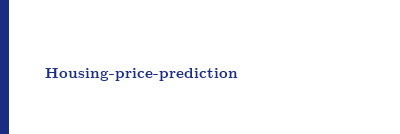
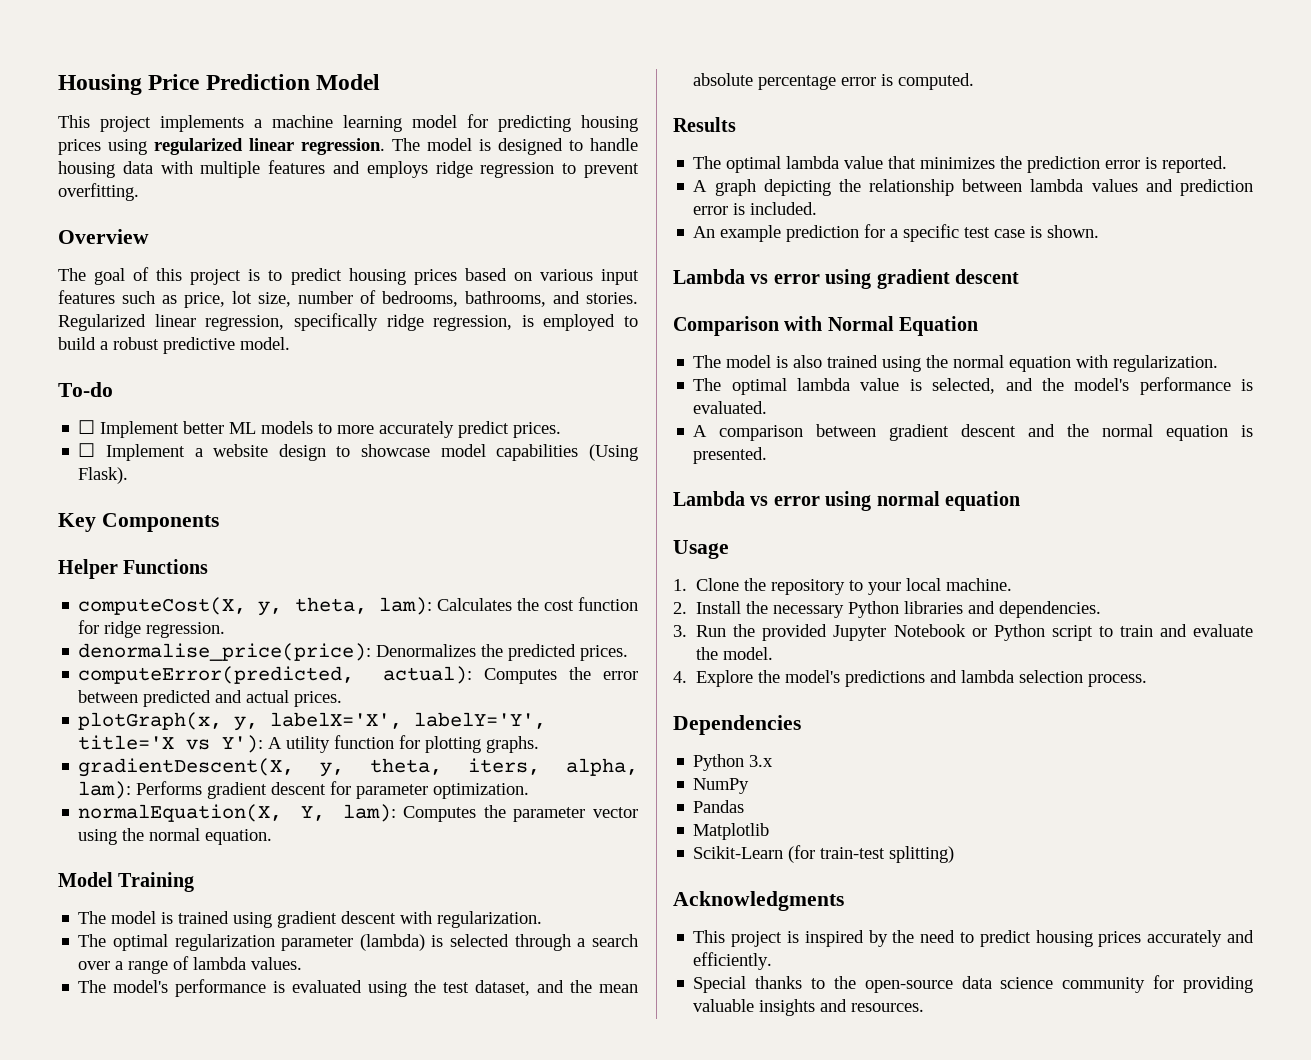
[45,68,238,81] Housing-price-prediction -> [58,74,381,95] [58,114,638,132] [58,138,638,155] [58,160,639,178] [58,183,139,201] [58,229,149,244] [58,267,640,285] [58,290,638,308] [58,313,638,331] [58,337,290,354] [58,382,113,397] [78,420,562,438] [78,443,638,461] [78,467,129,484] [58,513,219,532] [58,559,209,579] [78,597,638,616] [78,620,226,638] [78,643,629,661] [78,666,638,684] [78,690,343,707] [78,712,547,731] [78,735,540,753] [78,758,638,777] [78,781,530,799] [78,804,638,822] [78,828,273,845] [58,872,195,892] [78,911,543,928] [78,934,638,951] [78,956,303,974] [78,979,638,997] [693,73,975,90] [673,117,736,132] [693,156,1228,173] [693,179,1253,196] [693,202,818,215] [693,224,1100,242] [673,269,1019,289] [673,316,979,336] [693,355,1219,372] [693,377,1253,395] [693,401,768,414] [693,424,1253,441] [693,447,768,464] [673,491,1020,511] [673,540,729,559] [673,578,1013,595] [673,601,1102,618] [673,624,1253,641] [696,647,774,660] [673,670,1148,687] [673,715,801,735] [693,754,774,771] [693,778,750,794] [693,800,745,813] [693,823,770,840] [693,845,955,863] [673,891,844,911] [693,930,1254,947] [693,952,773,970] [693,975,1253,993] [693,999,925,1016] Housing Price Prediction Model // This project implements a machine learning model for predicting housing prices using regularized linear regression. The model is designed to handle housing data with multiple features and employs ridge regression to prevent overfitting. // Overview // The goal of this project is to predict housing prices based on various input features such as price, lot size, number of bedrooms, bathrooms, and stories. Regularized linear regression, specifically ridge regression, is employed to build a robust predictive model. // To-do // ☐ Implement better ML models to more accurately predict prices. // ☐ Implement a website design to showcase model capabilities (Using Flask). // Key Components // Helper Functions // computeCost(X, y, theta, lam): Calculates the cost function for ridge regression. // denormalise_price(price): Denormalizes the predicted prices. // computeError(predicted, actual): Computes the error between predicted and actual prices. // plotGraph(x, y, labelX='X', labelY='Y', title='X vs Y'): A utility function for plotting graphs. // gradientDescent(X, y, theta, iters, alpha, lam): Performs gradient descent for parameter optimization. // normalEquation(X, Y, lam): Computes the parameter vector using the normal equation. // Model Training // The model is trained using gradient descent with regularization. // The optimal regularization parameter (lambda) is selected through a search over a range of lambda values. // The model's performance is evaluated using the test dataset, and the mean absolute percentage error is computed. // Results // The optimal lambda value that minimizes the prediction error is reported. // A graph depicting the relationship between lambda values and prediction error is included. // An example prediction for a specific test case is shown. // Lambda vs error using gradient descent // Comparison with Normal Equation // The model is also trained using the normal equation with regularization. // The optimal lambda value is selected, and the model's performance is evaluated. // A comparison between gradient descent and the normal equation is presented. // Lambda vs error using normal equation // Usage // 1. Clone the repository to your local machine. // 2. Install the necessary Python libraries and dependencies. // 3. Run the provided Jupyter Notebook or Python script to train and evaluate the model. // 4. Explore the model's predictions and lambda selection process. // Dependencies // Python 3.x // NumPy // Pandas // Matplotlib // Scikit-Learn (for train-test splitting) // Acknowledgments // This project is inspired by the need to predict housing prices accurately and efficiently. // Special thanks to the open-source data science community for providing valuable insights and resources.

